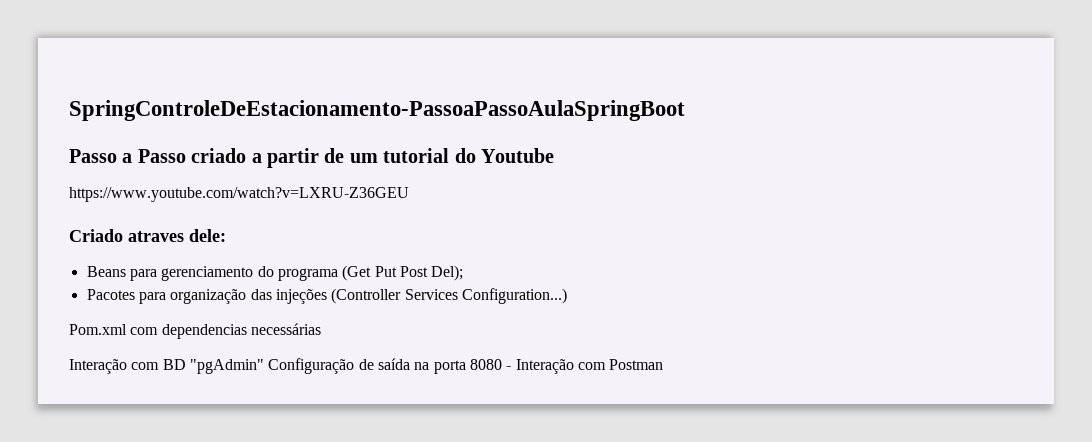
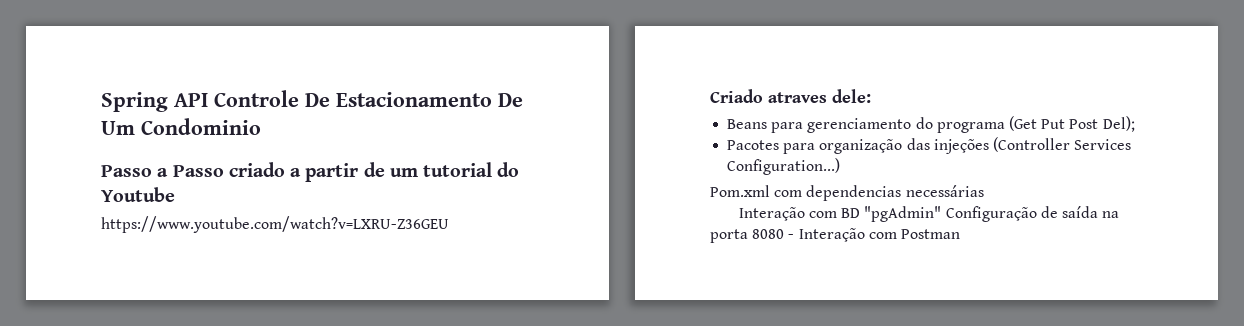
[69,100,685,121] SpringControleDeEstacionamento-PassoaPassoAulaSpringBoot -> [101,90,523,112] [101,118,261,135] Spring API Controle De Estacionamento De Um Condominio

